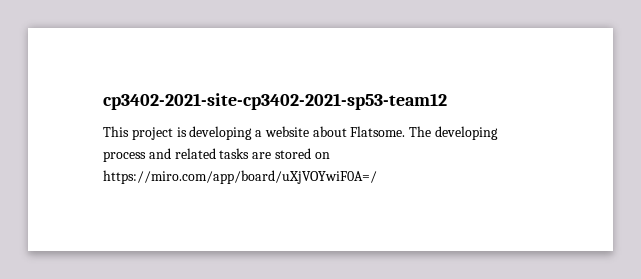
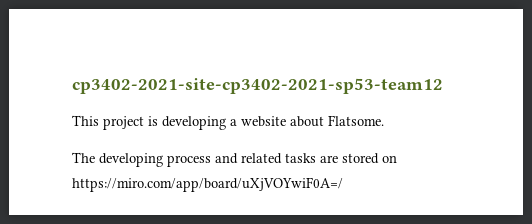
(406, 131) none -> (384, 120) //

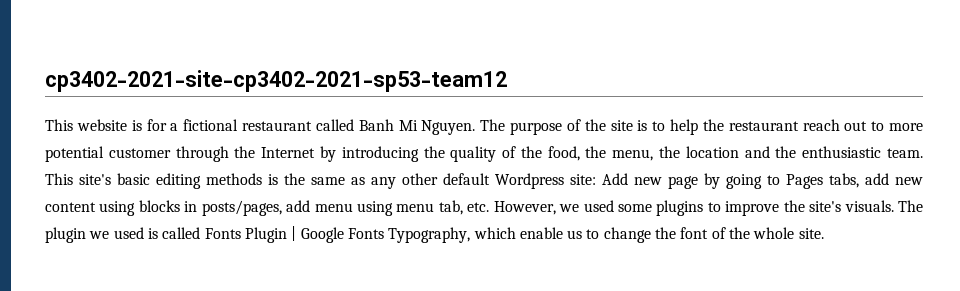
[103,115,384,130] [72,152,397,167] [72,177,343,192] project is developing a website about Flatsome. // The developing process and related tasks are stored on https://miro.com/app/board/uXjVOYwiF0A=/ -> [76,119,924,135] [45,146,923,162] [45,173,923,189] [45,200,924,216] [45,226,824,243] website is for a fictional restaurant called Banh Mi Nguyen. The purpose of the site is to help the restaurant reach out to more potential customer through the Internet by introducing the quality of the food, the menu, the location and the enthusiastic team. This site's basic editing methods is the same as any other default Wordpress site: Add new page by going to Pages tabs, add new content using blocks in posts/pages, add menu using menu tab, etc. However, we used some plugins to improve the site's visuals. The plugin we used is called Fonts Plugin | Google Fonts Typography, which enable us to change the font of the whole site.

